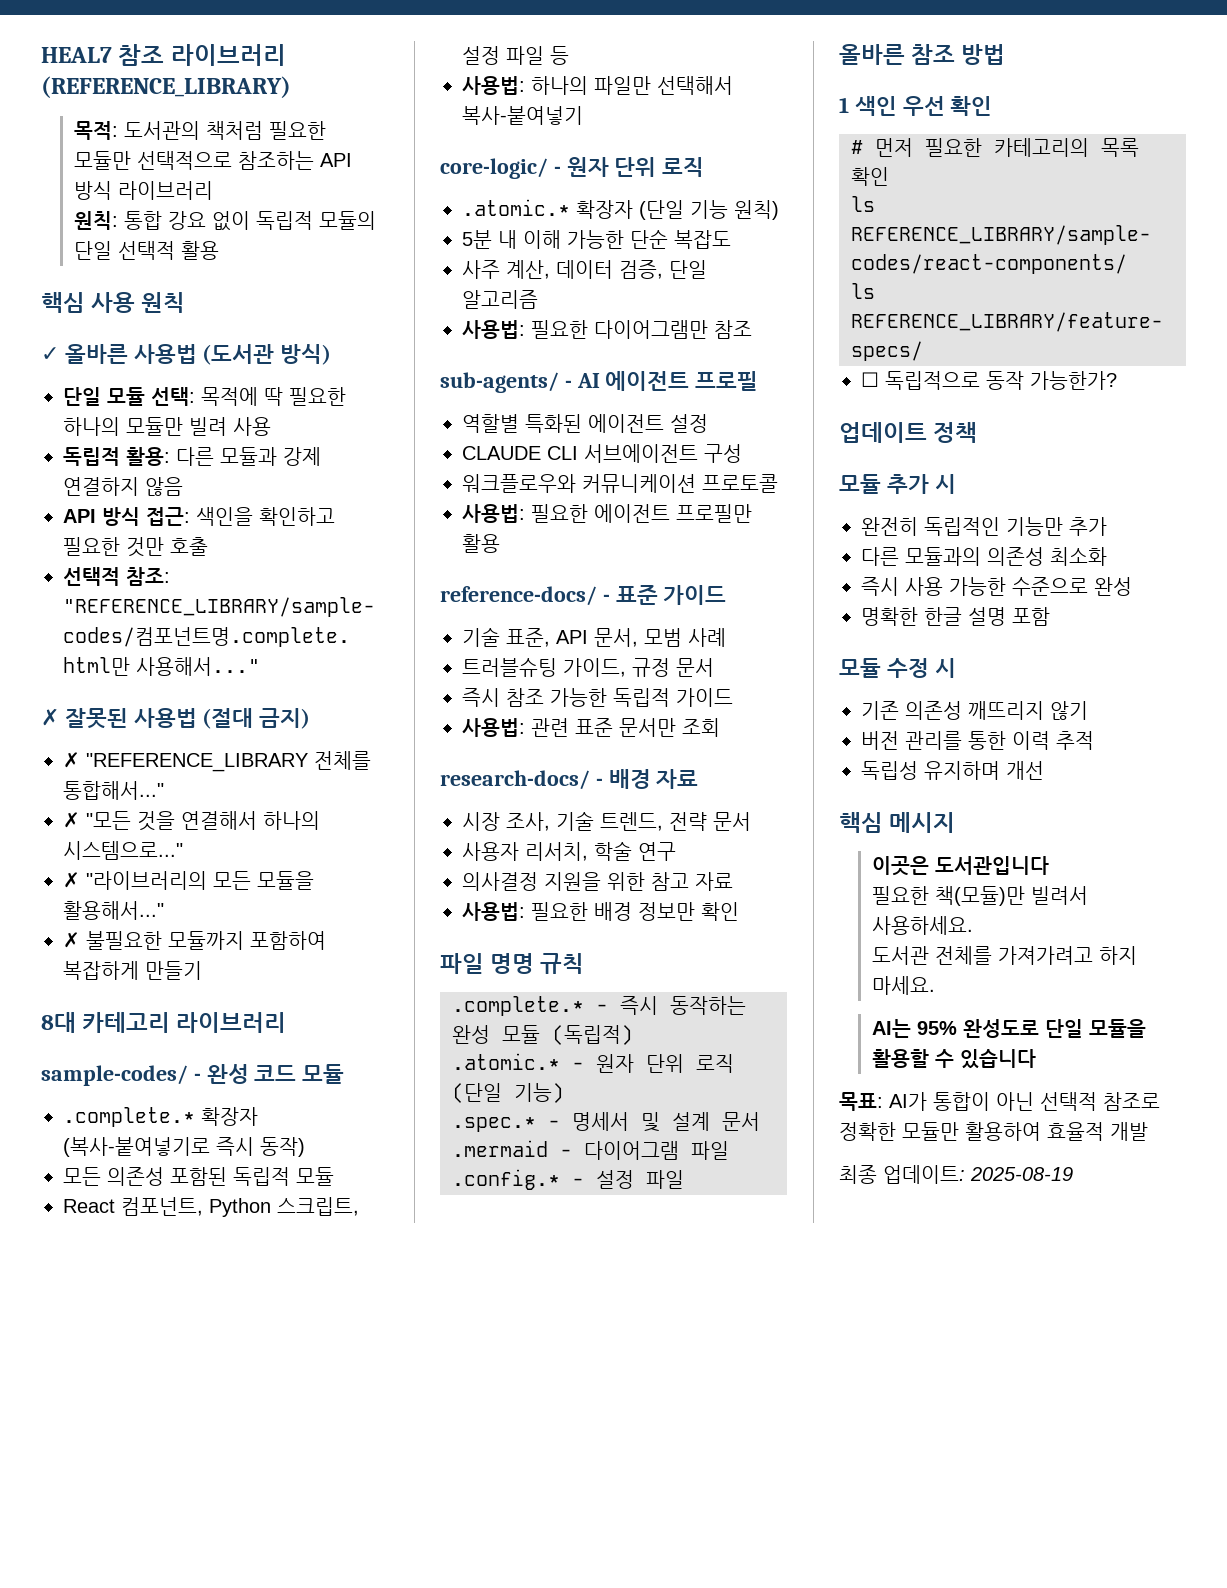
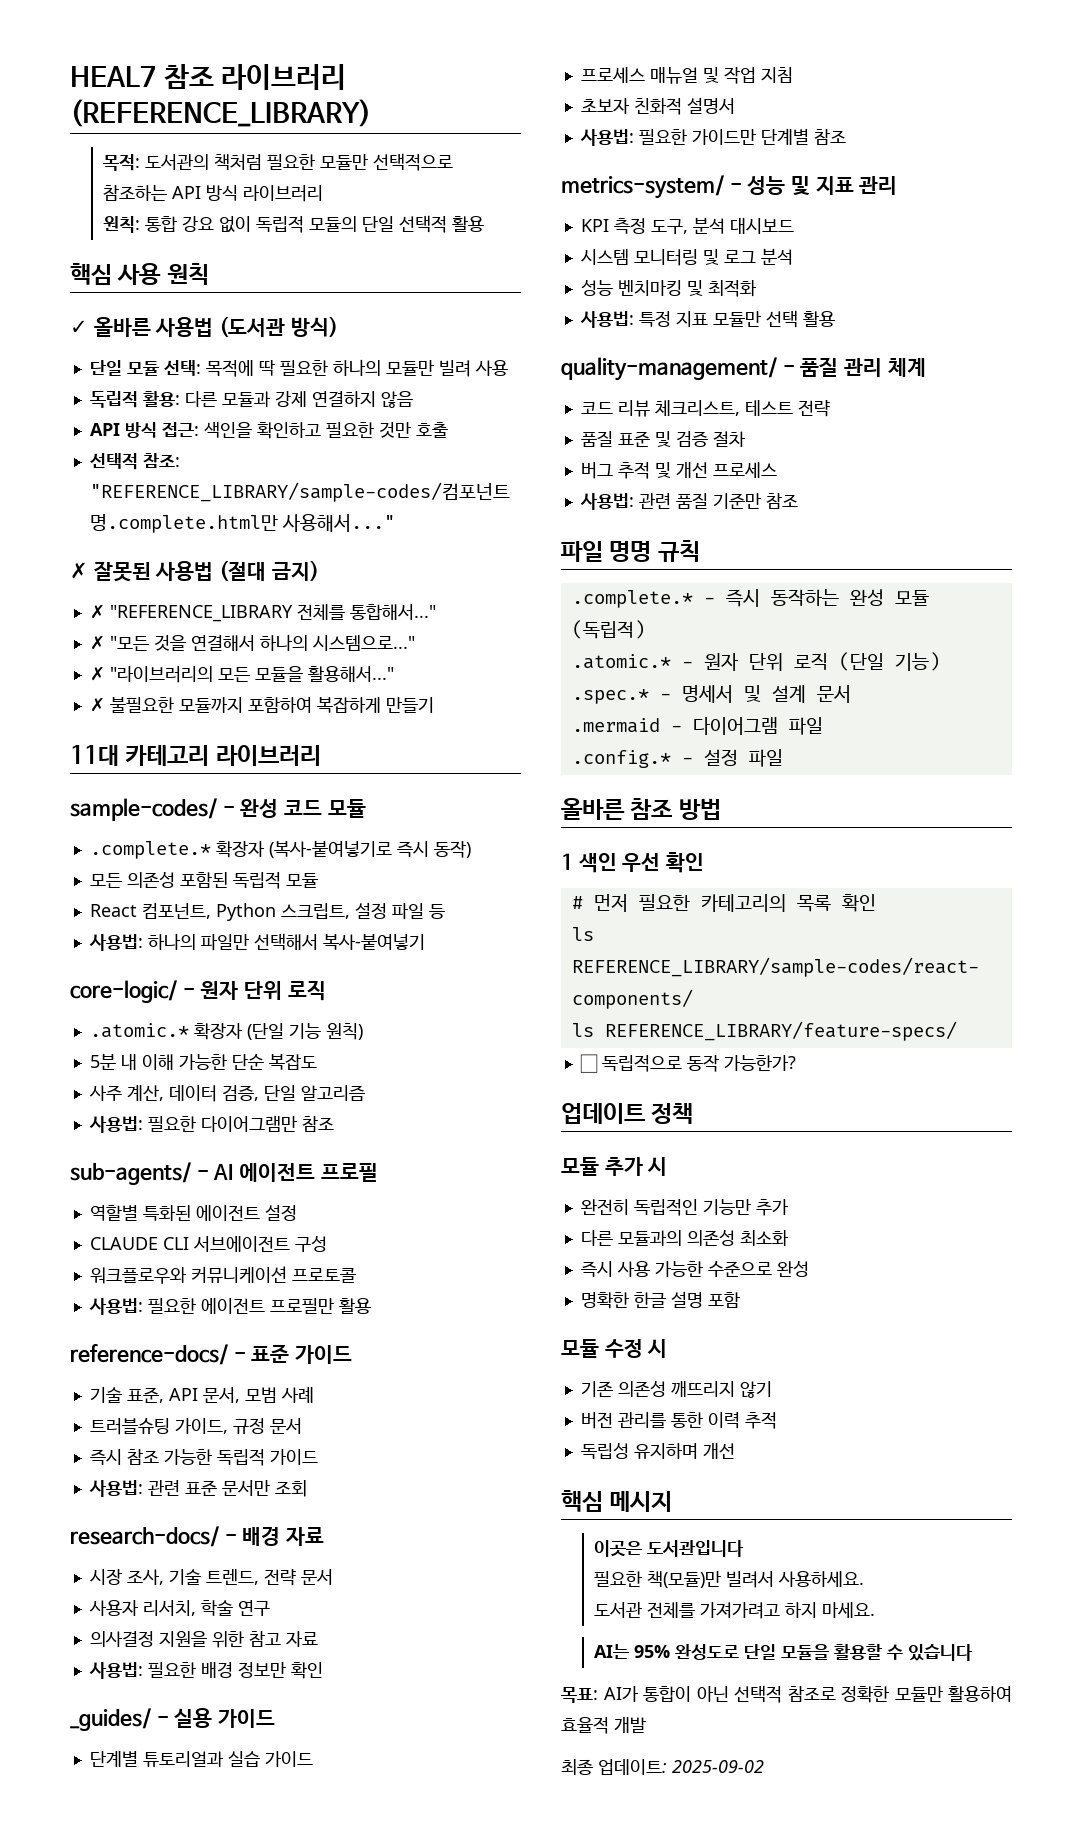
[41,1012,76,1033] 8대 -> [70,745,119,766] 11대
(739, 911) none -> [70,1708,276,1731] [89,1750,313,1767] [580,66,793,84] [580,97,735,115] [579,128,846,146] [561,175,898,199] [580,217,794,234] [580,248,793,266] [580,279,757,297] [579,310,835,328] [561,357,926,381] [580,400,830,417] [580,431,746,447] [580,462,777,479] [579,493,798,510] // _guides/ - 실용 가이드 // 단계별 튜토리얼과 실습 가이드 // 프로세스 매뉴얼 및 작업 지침 // 초보자 친화적 설명서 // 사용법: 필요한 가이드만 단계별 참조 // metrics-system/ - 성능 및 지표 관리 // KPI 측정 도구, 분석 대시보드 // 시스템 모니터링 및 로그 분석 // 성능 벤치마킹 및 최적화 // 사용법: 특정 지표 모듈만 선택 활용 // quality-management/ - 품질 관리 체계 // 코드 리뷰 체크리스트, 테스트 전략 // 품질 표준 및 검증 절차 // 버그 추적 및 개선 프로세스 // 사용법: 관련 품질 기준만 참조
[970,1167,1073,1181] 2025-08-19 -> [672,1760,764,1773] 2025-09-02

